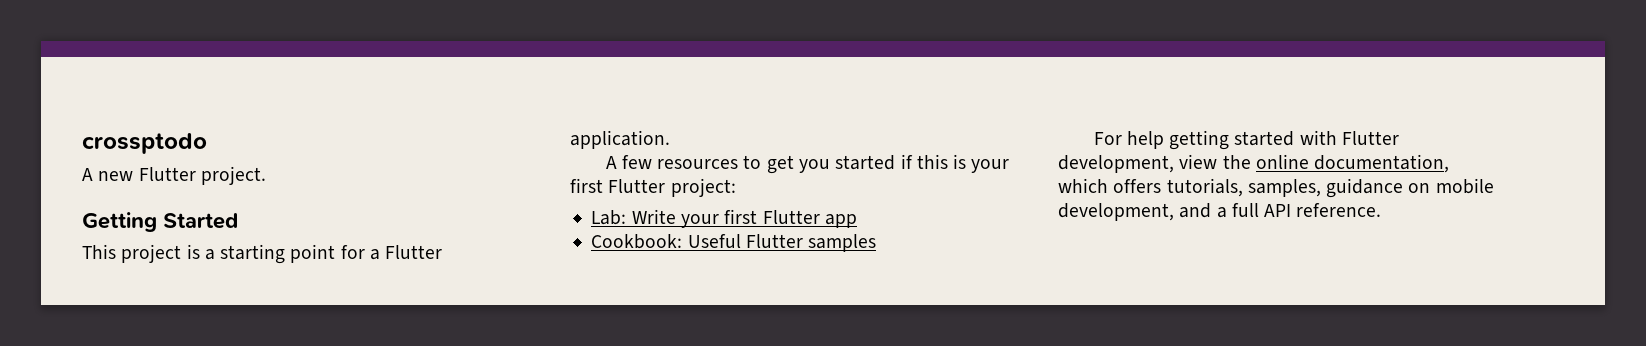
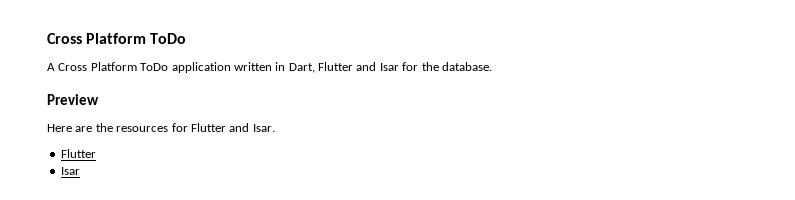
[82,133,207,154] [82,166,266,185] [82,212,238,232] [82,244,443,264] [570,130,670,149] [605,154,1010,174] [570,178,736,197] [591,209,857,228] [591,234,877,252] [1093,130,1399,150] [1058,154,1450,173] [1058,178,1494,198] [1058,203,1382,221] crossptodo // A new Flutter project. // Getting Started // This project is a starting point for a Flutter application. // A few resources to get you started if this is your first Flutter project: // Lab: Write your first Flutter app // Cookbook: Useful Flutter samples // For help getting started with Flutter development, view the online documentation, which offers tutorials, samples, guidance on mobile development, and a full API reference. -> [47,33,187,44] [47,62,492,73] [47,94,99,105] [47,123,275,132] [60,149,96,158] [60,167,80,175] Cross Platform ToDo // A Cross Platform ToDo application written in Dart, Flutter and Isar for the database. // Preview // Here are the resources for Flutter and Isar. // Flutter // Isar

